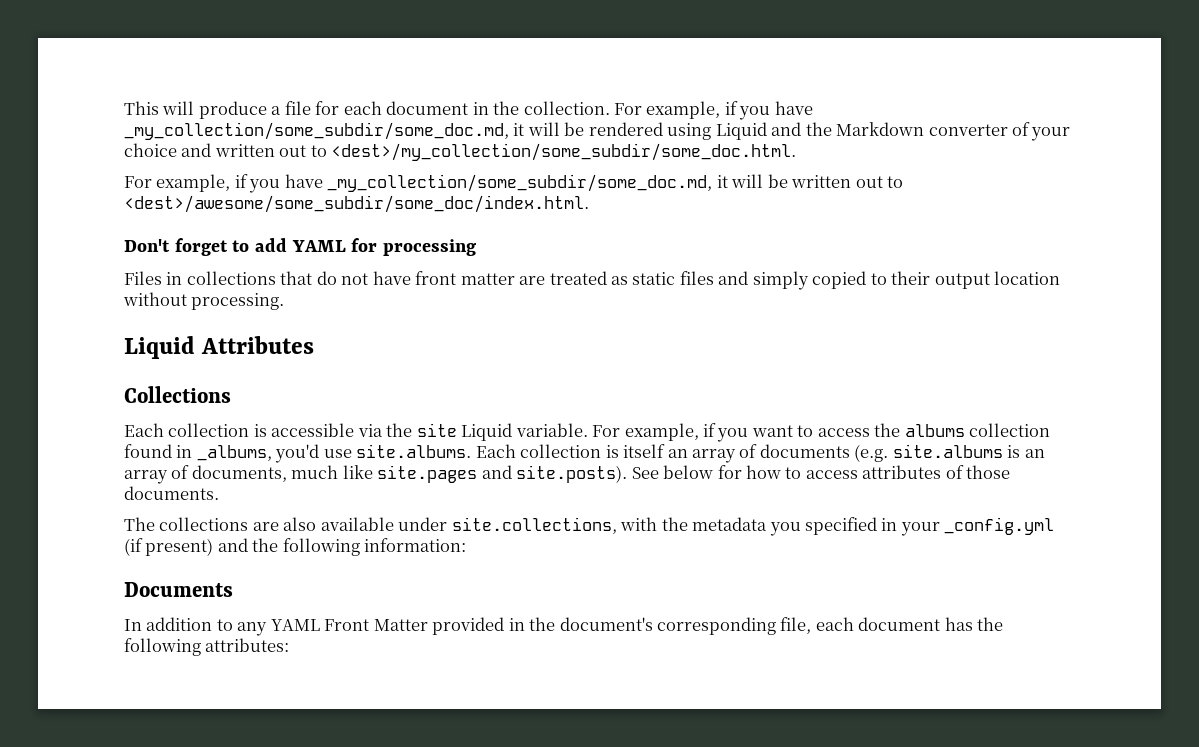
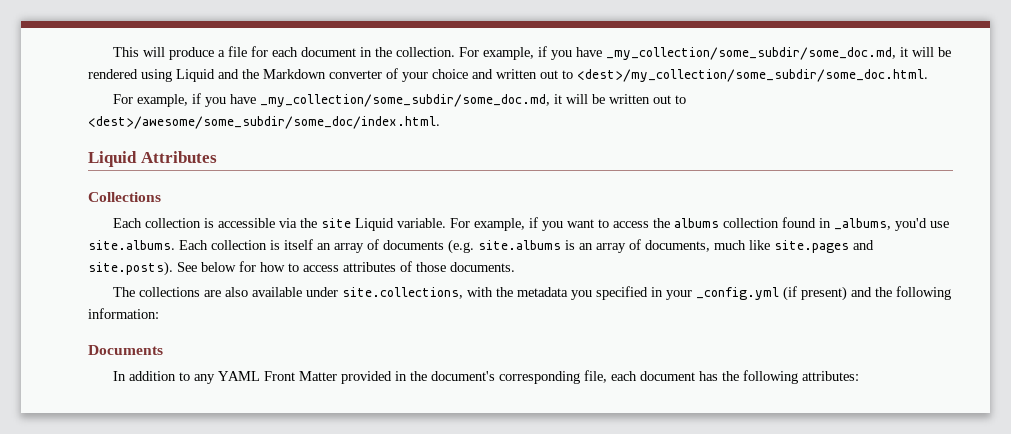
[124,238,477,256] [124,271,1061,290] [123,292,285,310] // Don't forget to add YAML for processing // Files in collections that do not have front matter are treated as static files and simply copied to their output location without processing. -> (440, 122) none

